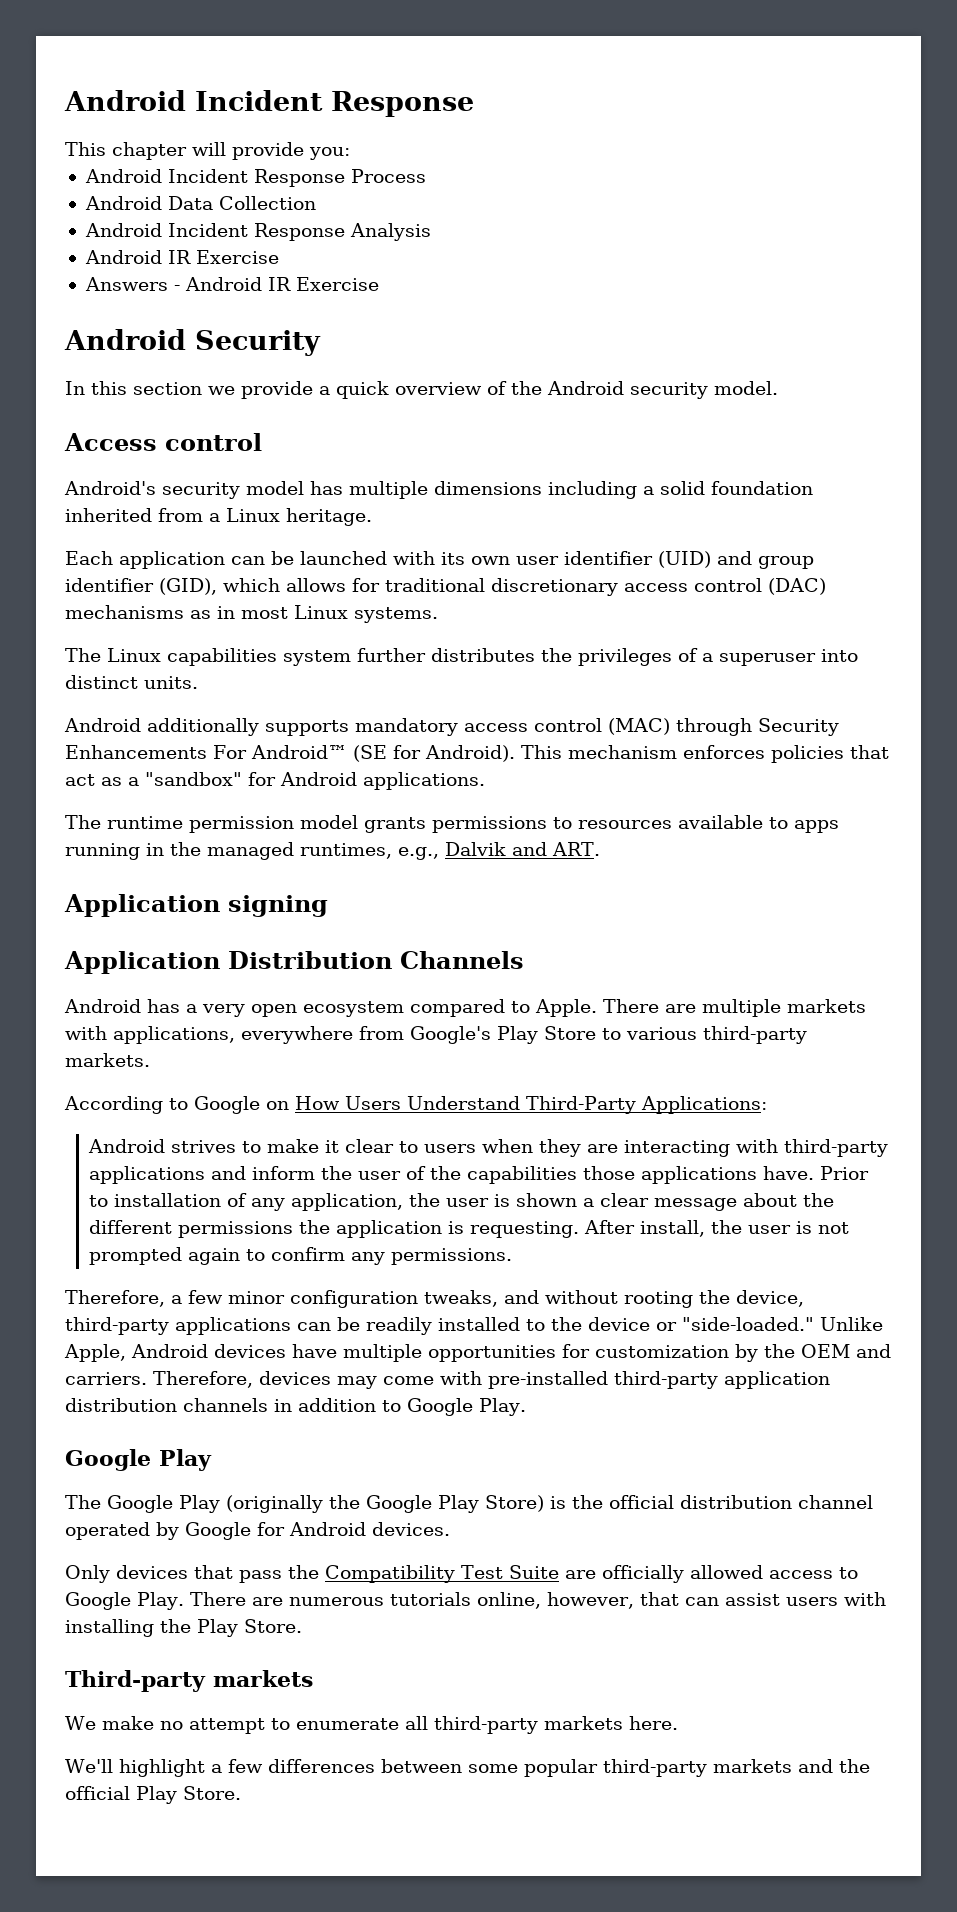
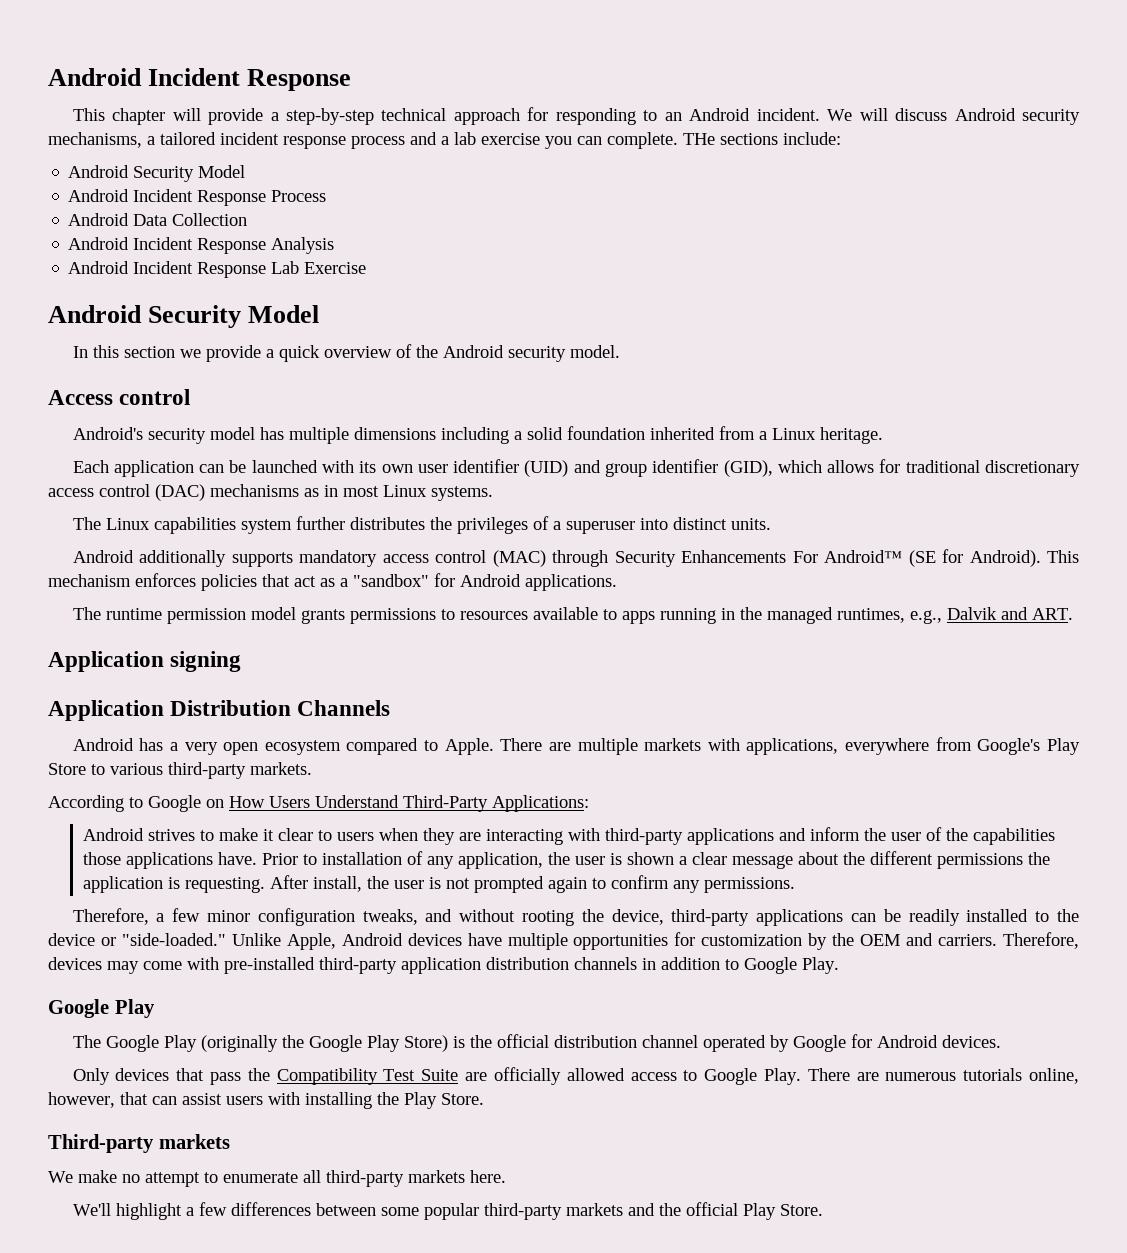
[309,147,350,160] you: -> [270,107,1080,125] [48,132,841,149] [68,165,246,182] a step-by-step technical approach for responding to an Android incident. We will discuss Android security mechanisms, a tailored incident response process and a lab exercise you can complete. THe sections include: // Android Security Model
[167,250,279,264] [84,277,291,291] IR Exercise // Answers - Android IR -> [133,261,300,278] Incident Response Lab
(321, 343) none -> [248,305,320,323] Model

